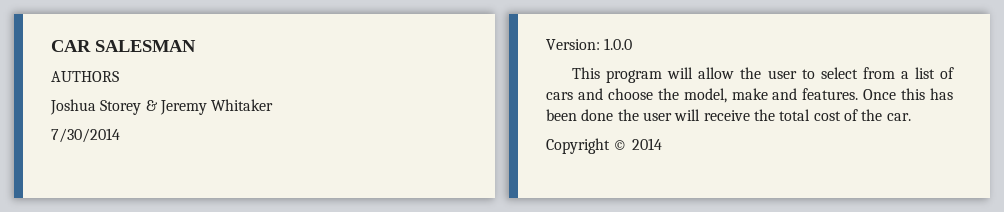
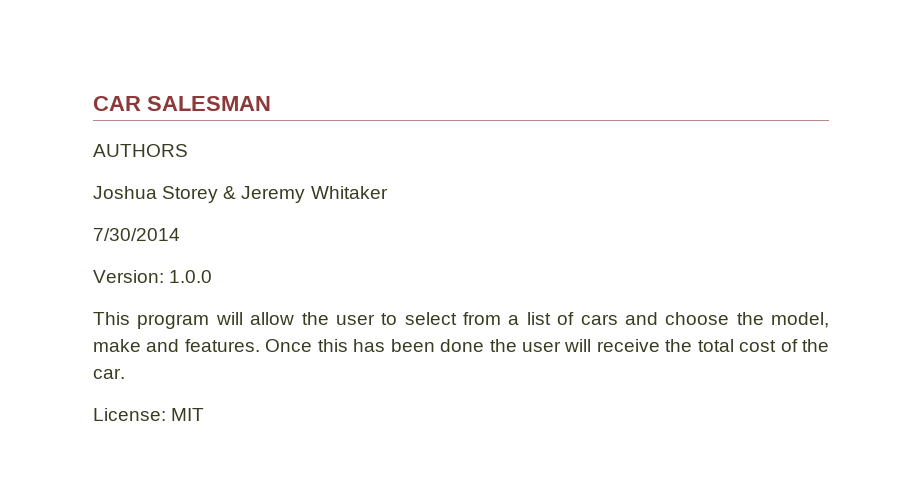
[546,138,662,154] Copyright © 2014 -> [93,408,205,421] License: MIT

